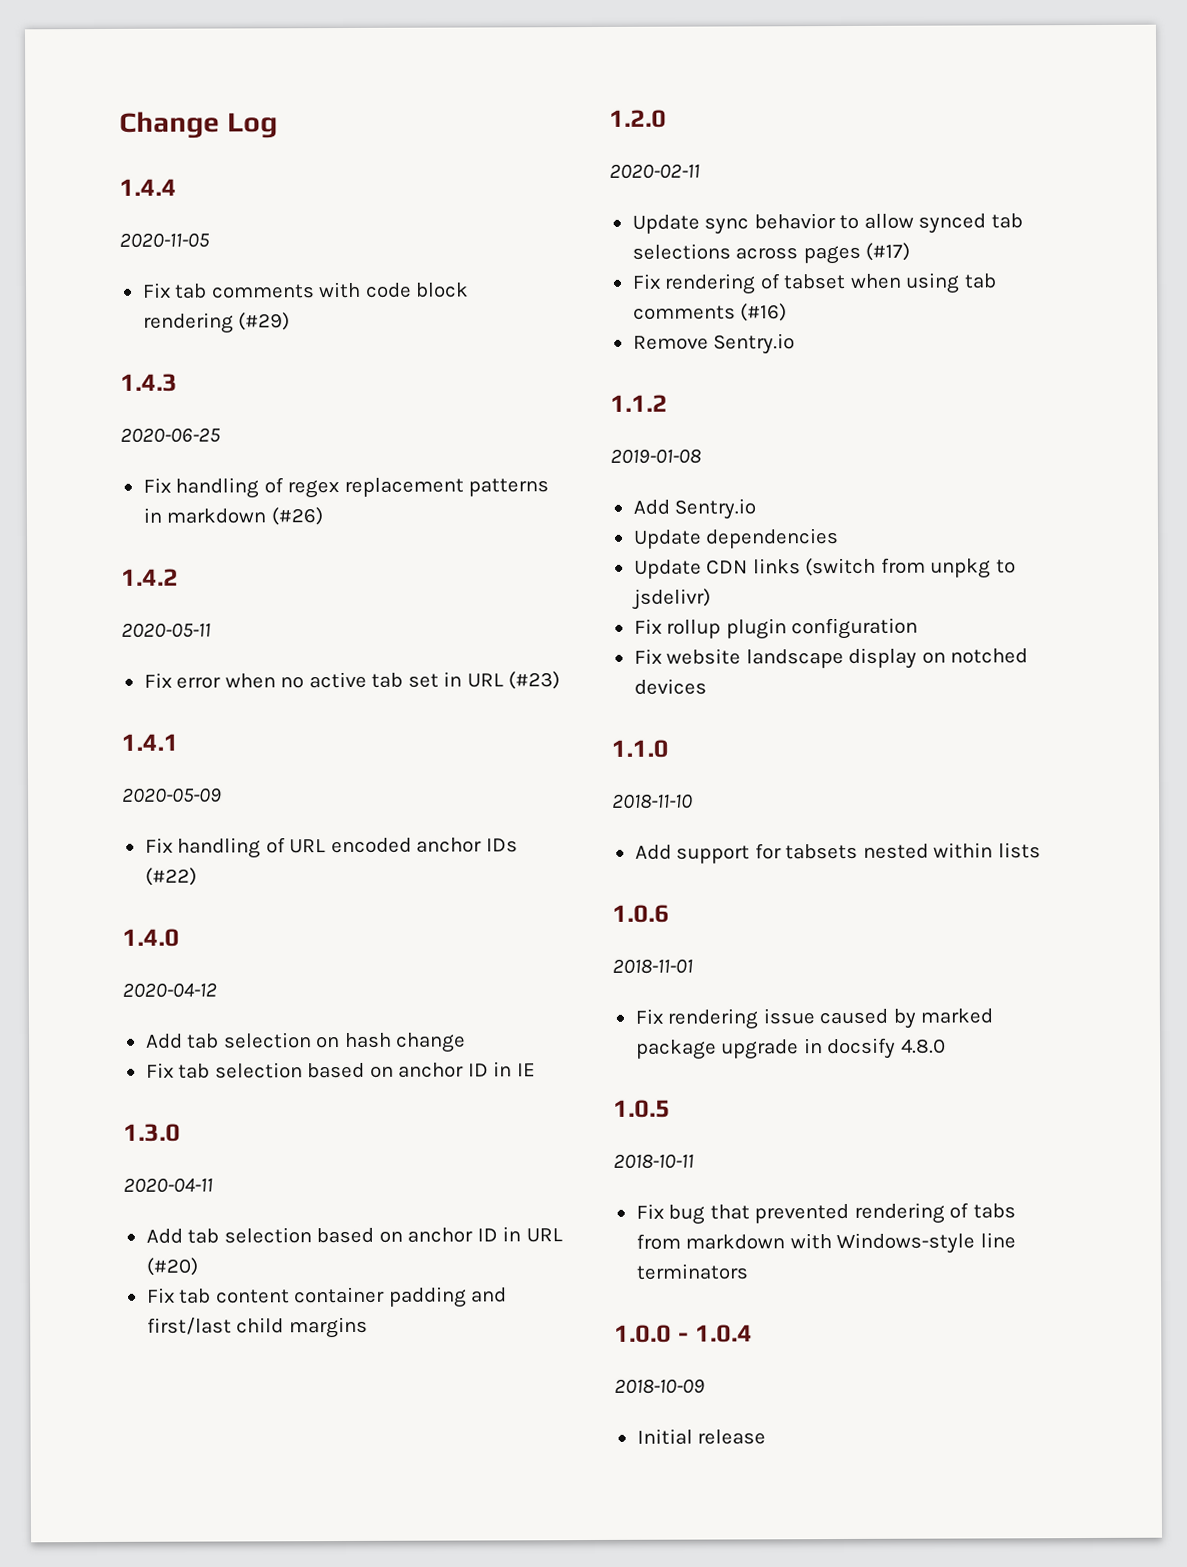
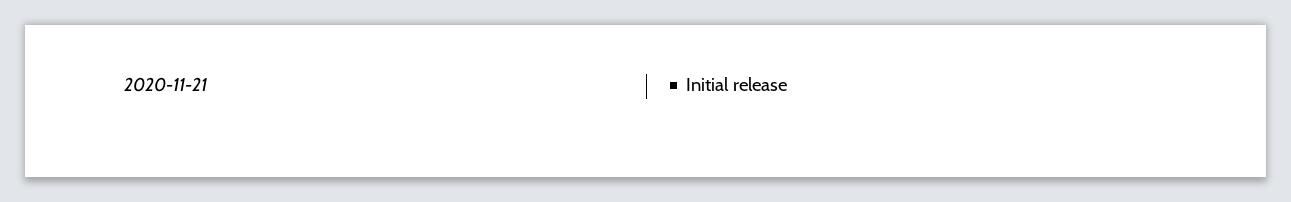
[119,111,278,139] [119,178,177,196] [119,232,210,248] [141,281,470,299] [142,312,291,334] [120,373,178,392] [120,427,221,443] [142,477,550,499] [142,507,323,526] [121,568,179,586] [121,622,211,638] [143,671,561,690] [121,733,179,751] [122,787,222,803] [144,837,518,859] [144,867,197,886] [122,928,180,947] [122,982,217,998] [145,1032,467,1053] [145,1061,536,1079] [123,1123,181,1142] [123,1177,213,1193] [145,1226,563,1244] [145,1257,198,1276] [146,1286,508,1308] [146,1316,368,1339] [609,109,667,128] [609,163,700,179] [631,213,1023,235] [631,242,911,265] [631,272,997,295] [632,303,788,322] [632,333,796,355] [610,394,668,412] [610,448,701,464] [632,498,757,520] [632,528,840,549] [633,557,1016,579] [631,588,711,610] [633,617,919,640] [633,647,1029,669] [633,678,707,695] [611,739,669,758] [612,793,694,809] [634,842,1041,864] [612,904,670,923] [612,958,693,974] [634,1008,994,1030] [635,1037,946,1060] [613,1099,671,1118] [613,1153,694,1169] [635,1202,1016,1225] [635,1232,1016,1255] [635,1263,748,1280] [614,1324,753,1343] [614,1378,705,1394] Change Log // 1.4.4 // 2020-11-05 // Fix tab comments with code block rendering (#29) // 1.4.3 // 2020-06-25 // Fix handling of regex replacement patterns in markdown (#26) // 1.4.2 // 2020-05-11 // Fix error when no active tab set in URL (#23) // 1.4.1 // 2020-05-09 // Fix handling of URL encoded anchor IDs (#22) // 1.4.0 // 2020-04-12 // Add tab selection on hash change // Fix tab selection based on anchor ID in IE // 1.3.0 // 2020-04-11 // Add tab selection based on anchor ID in URL (#20) // Fix tab content container padding and first/last child margins // 1.2.0 // 2020-02-11 // Update sync behavior to allow synced tab selections across pages (#17) // Fix rendering of tabset when using tab comments (#16) // Remove Sentry.io // 1.1.2 // 2019-01-08 // Add Sentry.io // Update dependencies // Update CDN links (switch from unpkg to jsdelivr) // Fix rollup plugin configuration // Fix website landscape display on notched devices // 1.1.0 // 2018-11-10 // Add support for tabsets nested within lists // 1.0.6 // 2018-11-01 // Fix rendering issue caused by marked package upgrade in docsify 4.8.0 // 1.0.5 // 2018-10-11 // Fix bug that prevented rendering of tabs from markdown with Windows-style line terminators // 1.0.0 - 1.0.4 // 2018-10-09 -> [124,77,207,92] 2020-11-21

